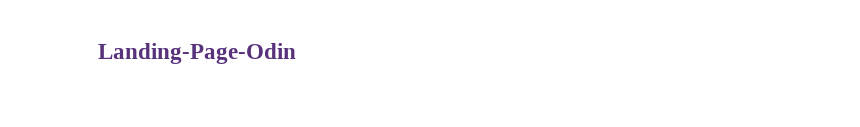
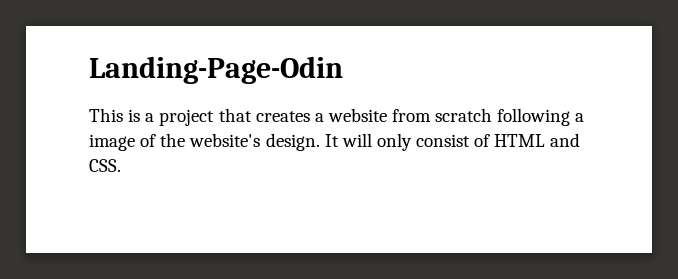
(296, 53) none -> [89,108,585,126] [89,133,581,151] [89,159,121,172] // This is a project that creates a website from scratch following a image of the website's design. It will only consist of HTML and CSS.

